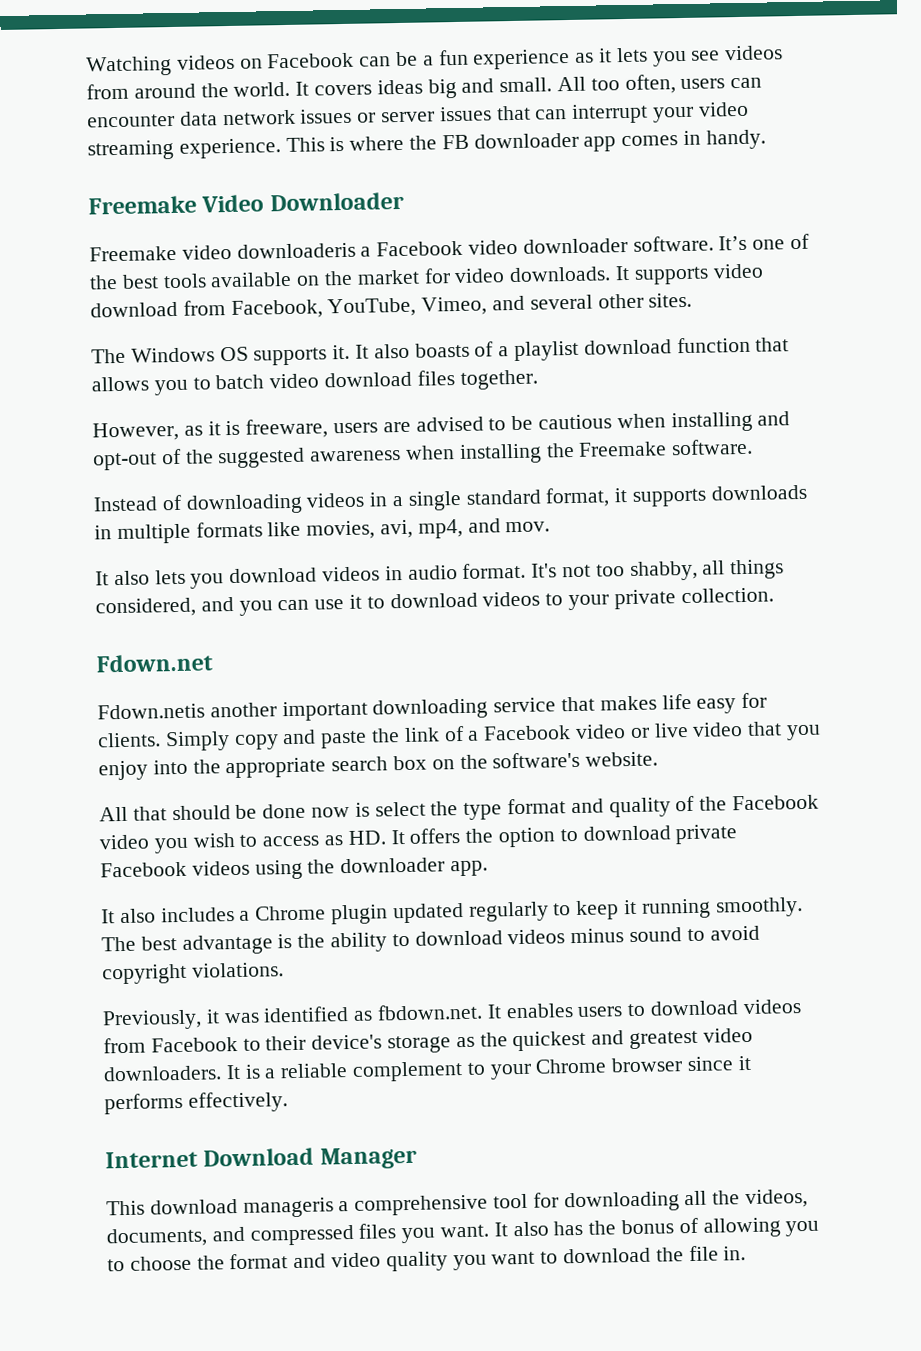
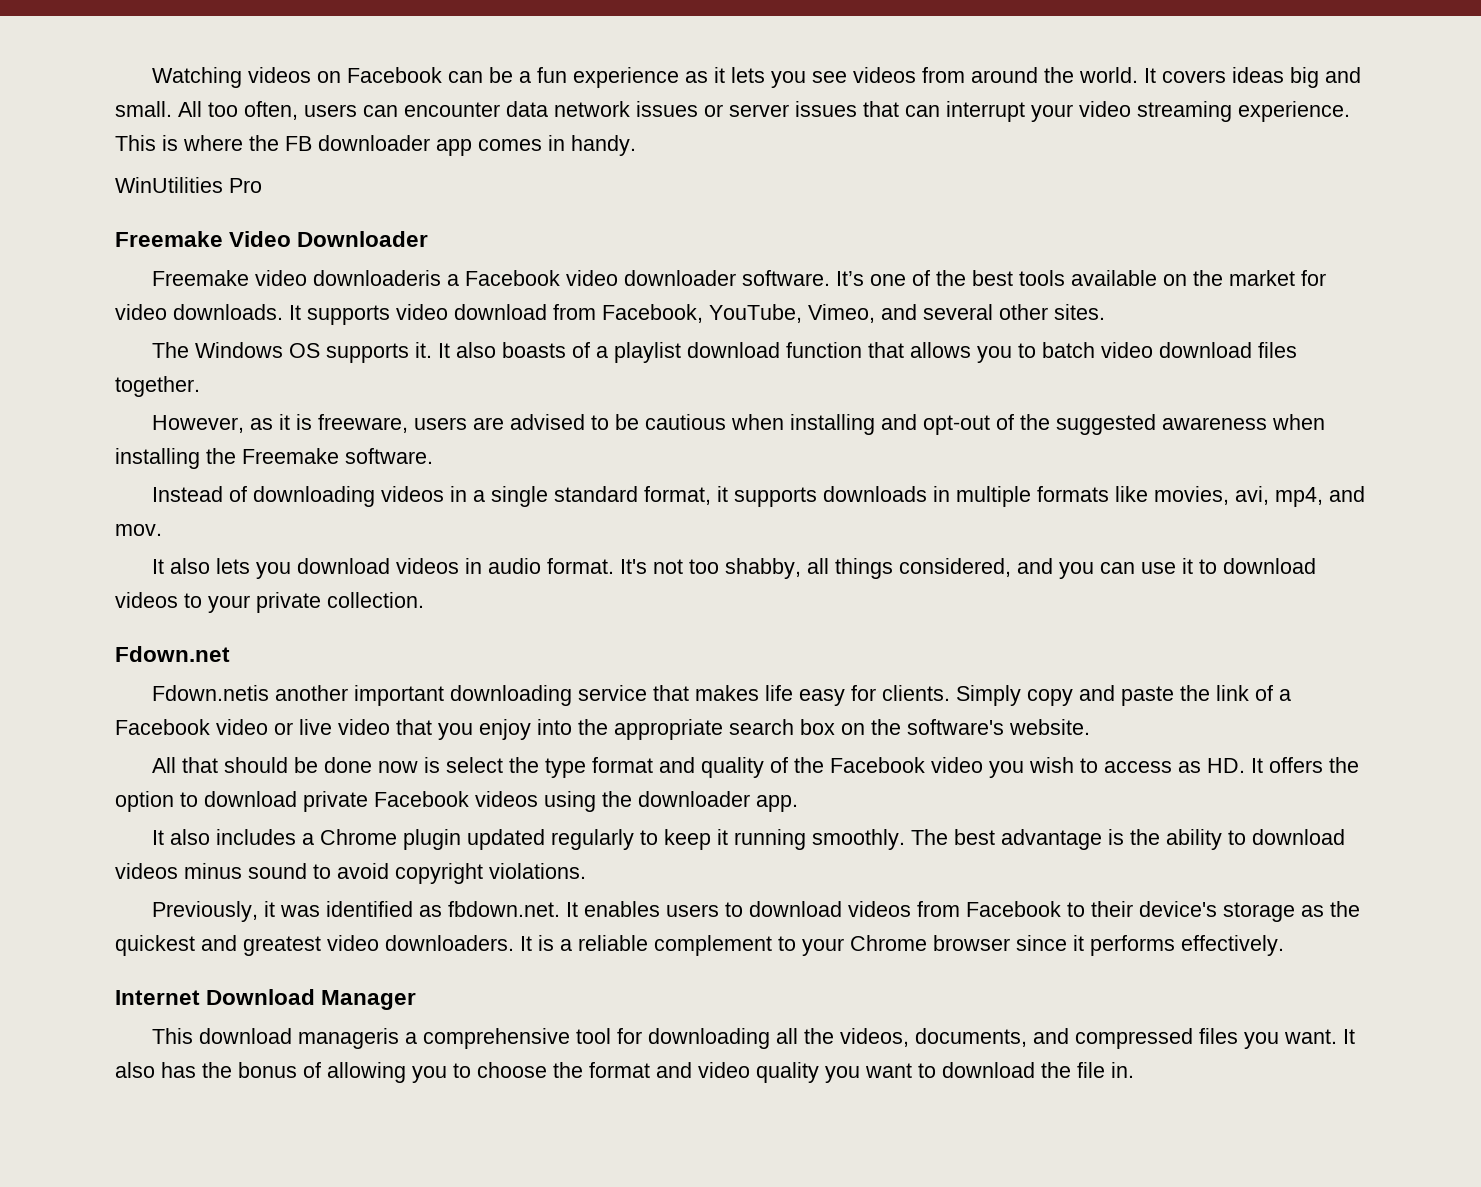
(766, 139) none -> [115,177,262,193] // WinUtilities Pro

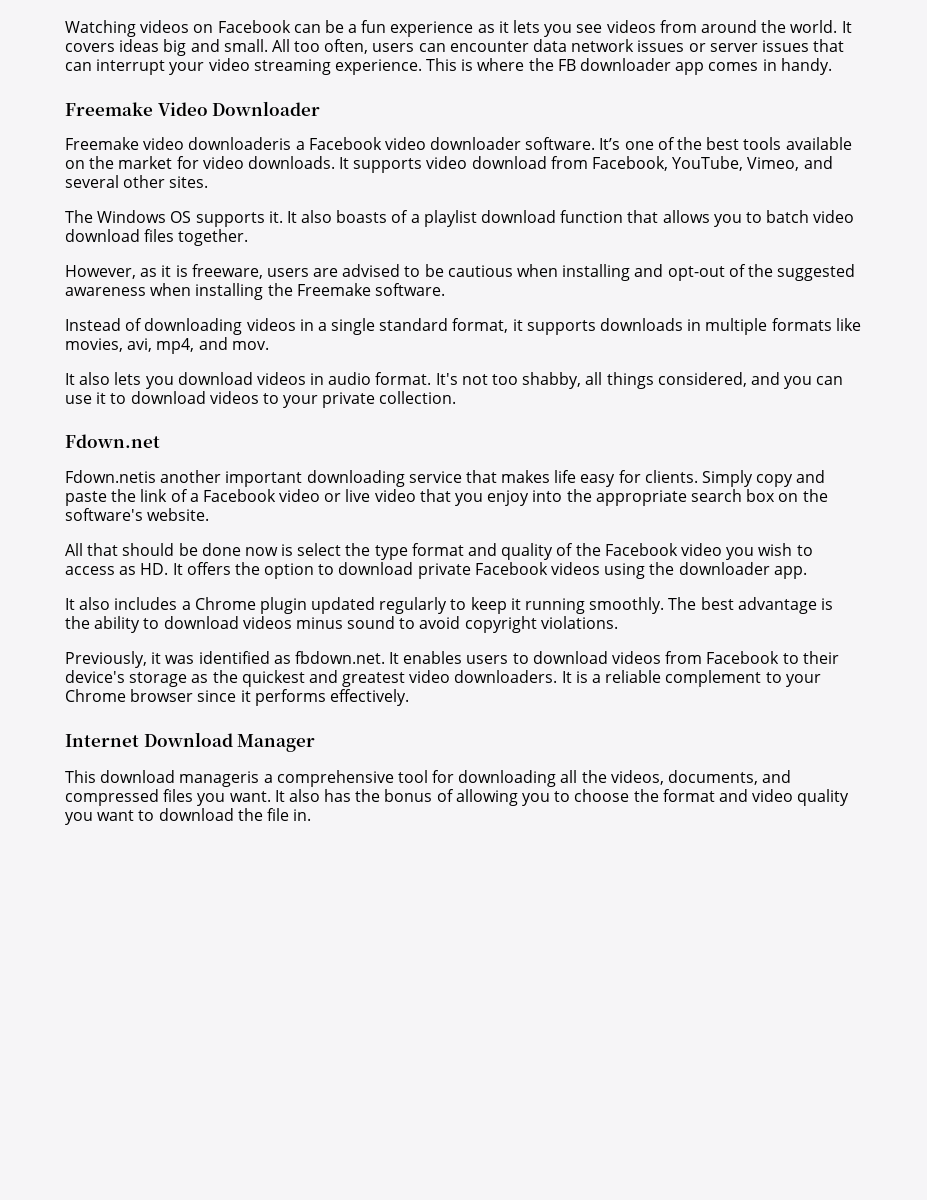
[115,177,262,193] // WinUtilities Pro -> (832, 66) none

